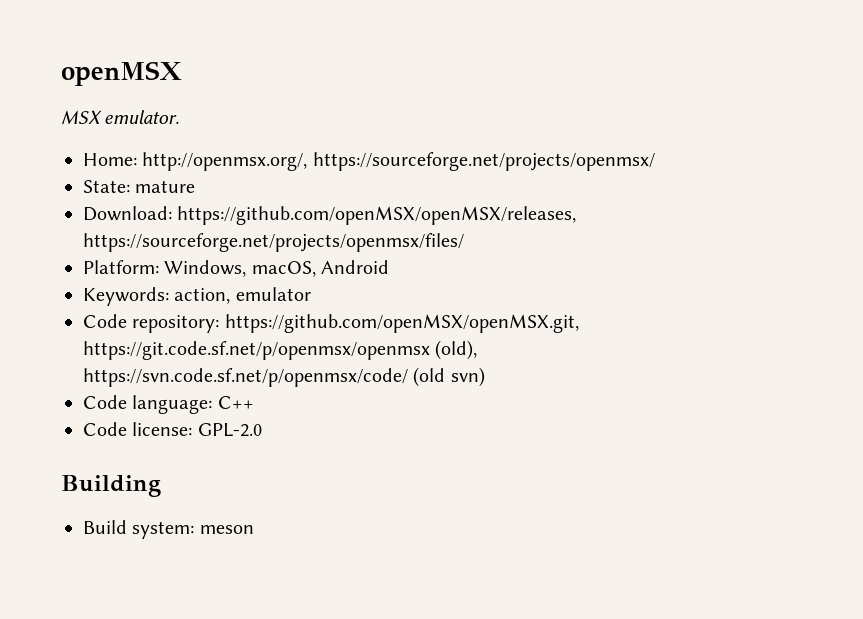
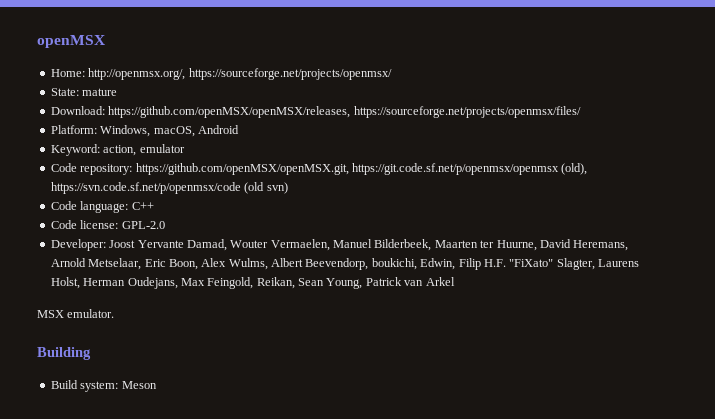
[61,110,180,125] // MSX emulator. -> (106, 41) none
[83,287,169,306] Keywords: -> [50,144,100,156] Keyword:
[83,368,408,387] https://svn.code.sf.net/p/openmsx/code/ -> [50,182,241,194] https://svn.code.sf.net/p/openmsx/code
(262, 430) none -> [50,239,629,251] [50,258,639,270] [50,277,455,289] [37,309,115,318] // Developer: Joost Yervante Damad, Wouter Vermaelen, Manuel Bilderbeek, Maarten ter Huurne, David Heremans, Arnold Metselaar, Eric Boon, Alex Wulms, Albert Beevendorp, boukichi, Edwin, Filip H.F. "FiXato" Slagter, Laurens Holst, Herman Oudejans, Max Feingold, Reikan, Sean Young, Patrick van Arkel // MSX emulator.
[199,525,254,534] meson -> [121,381,157,389] Meson

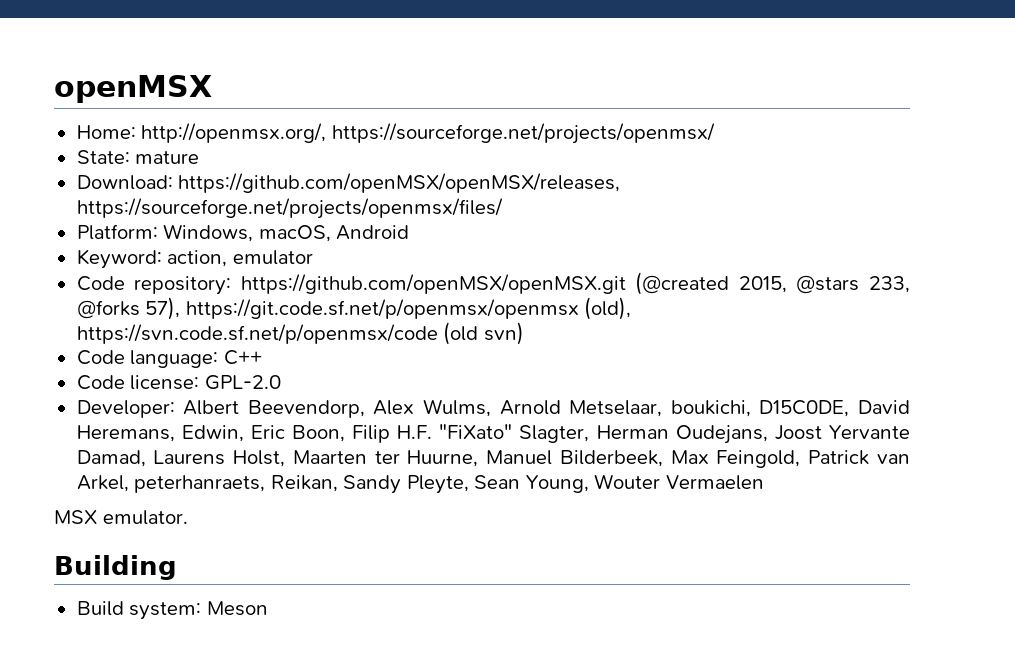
[135,163,349,175] https://github.com/openMSX/openMSX.git, -> [240,272,911,295] [76,297,181,320] https://github.com/openMSX/openMSX.git (@created 2015, @stars 233, @forks 57),
[109,239,629,251] [50,258,639,270] [50,277,455,289] Joost Yervante Damad, Wouter Vermaelen, Manuel Bilderbeek, Maarten ter Huurne, David Heremans, Arnold Metselaar, Eric Boon, Alex Wulms, Albert Beevendorp, boukichi, Edwin, Filip H.F. "FiXato" Slagter, Laurens Holst, Herman Oudejans, Max Feingold, Reikan, Sean Young, Patrick van Arkel -> [183,399,911,418] [76,424,910,444] [76,450,910,468] [76,474,764,494] Albert Beevendorp, Alex Wulms, Arnold Metselaar, boukichi, D15C0DE, David Heremans, Edwin, Eric Boon, Filip H.F. "FiXato" Slagter, Herman Oudejans, Joost Yervante Damad, Laurens Holst, Maarten ter Huurne, Manuel Bilderbeek, Max Feingold, Patrick van Arkel, peterhanraets, Reikan, Sandy Pleyte, Sean Young, Wouter Vermaelen

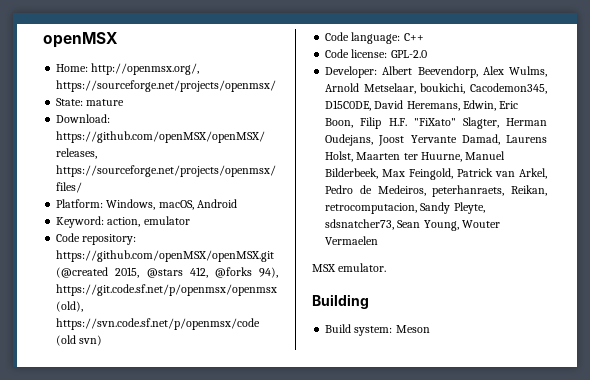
[869,276,911,293] [76,297,181,320] 233, @forks 57), -> [189,267,278,278] 412, @forks 94),
(751, 408) none -> [470,83,547,94] Cacodemon345,
(129, 483) none -> [325,185,426,196] Pedro de Medeiros,
(338, 483) none -> [325,203,418,214] retrocomputacion,
(469, 484) none -> [325,219,395,230] sdsnatcher73,

